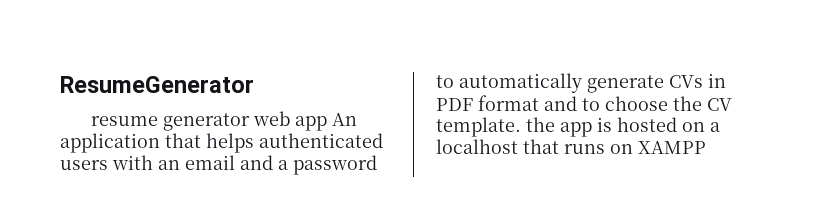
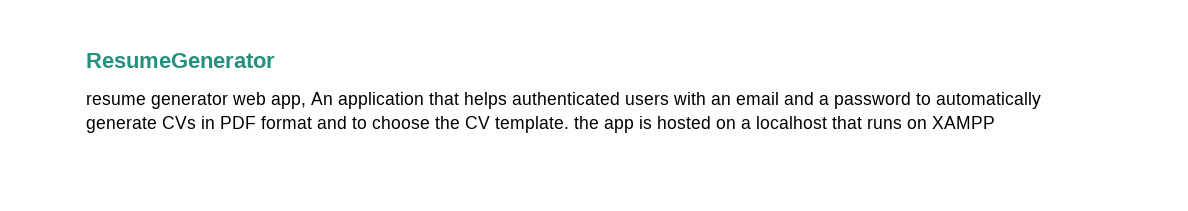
[294,116,327,131] app -> [271,95,306,109] app,

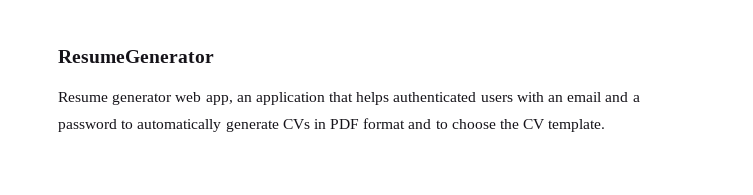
[86,94,146,105] resume -> [58,92,108,102] Resume
[311,92,333,105] An -> [236,95,252,102] an
[574,116,995,133] the app is hosted on a localhost that runs on XAMPP -> (606, 125) none

